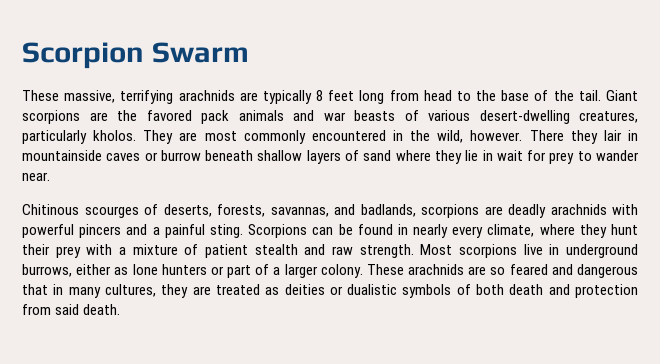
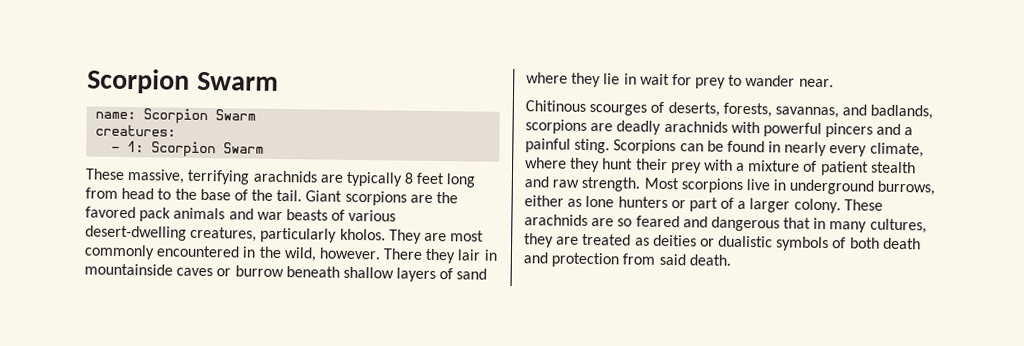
[22,42,249,69] Scorpion Swarm -> [87,68,279,94] [95,108,257,125] [95,124,177,137] [111,141,265,158] Scorpion Swarm // name: Scorpion Swarm // creatures: // - 1: Scorpion Swarm

